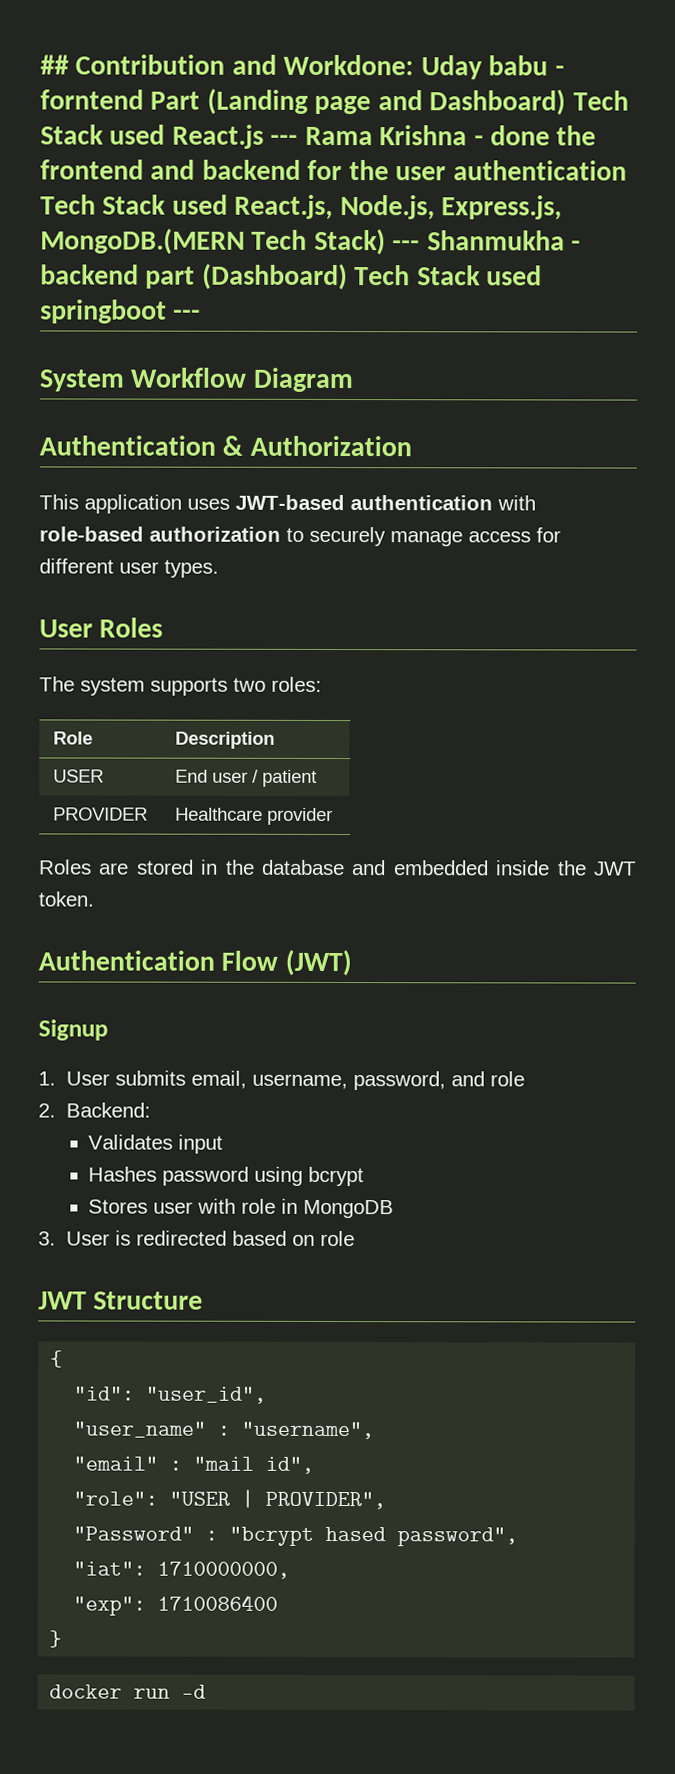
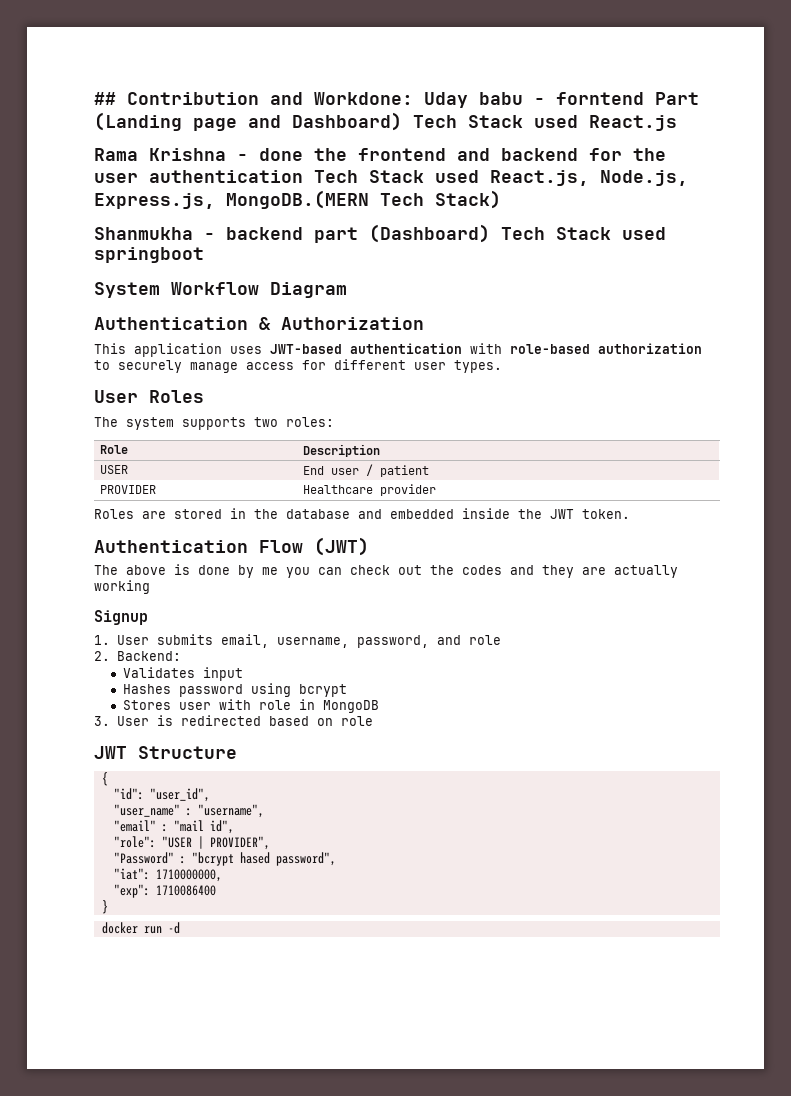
[270,134,299,145] --- -> (677, 123) //
[392,240,421,251] --- -> (501, 199) //
[173,309,202,320] --- -> (204, 255) none
(352, 963) none -> [94,564,678,578] [94,580,150,594] // The above is done by me you can check out the codes and they are actually working

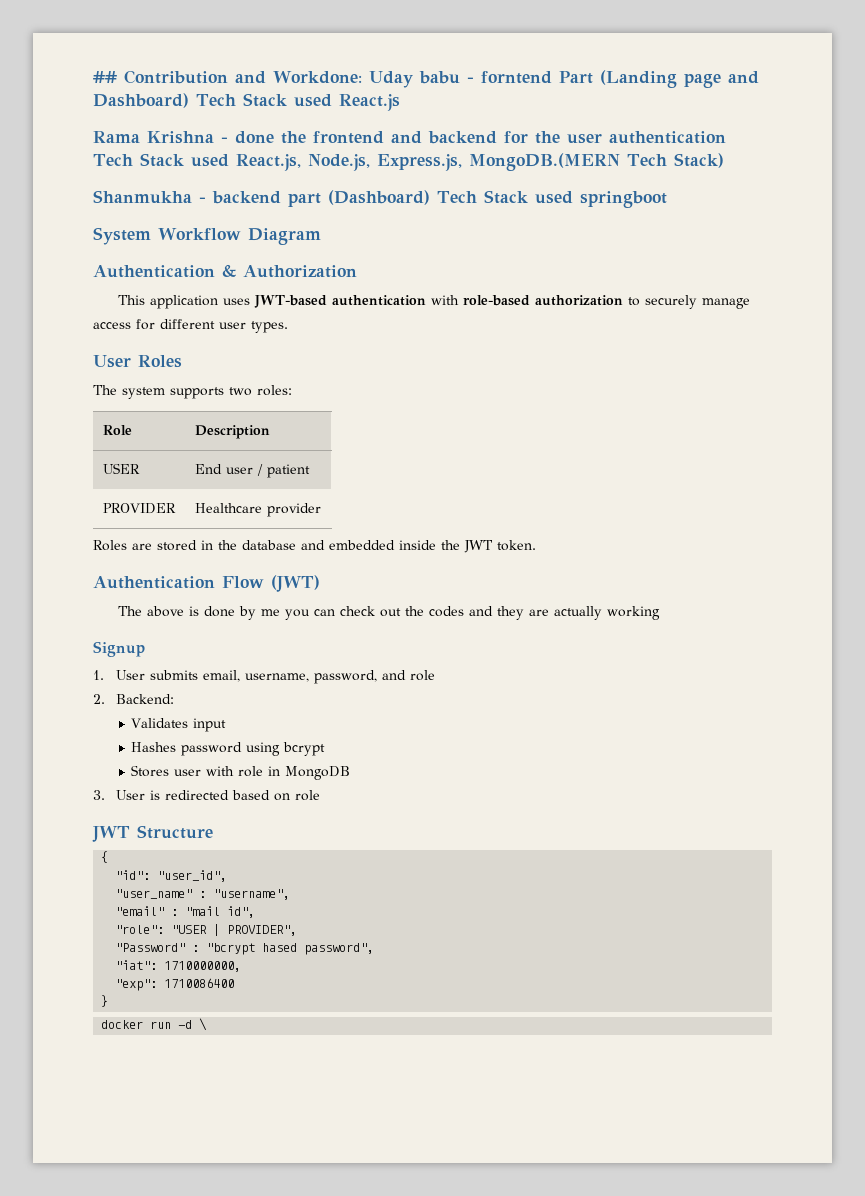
(180, 928) none -> [199,1018,208,1031] \

